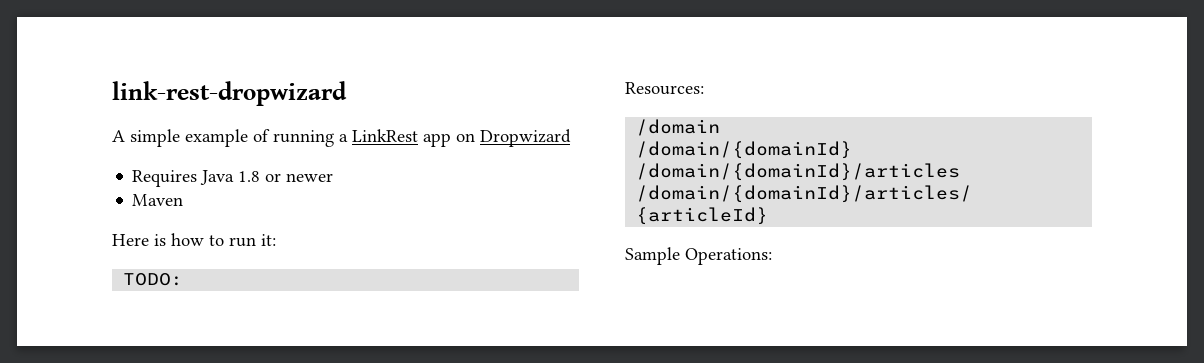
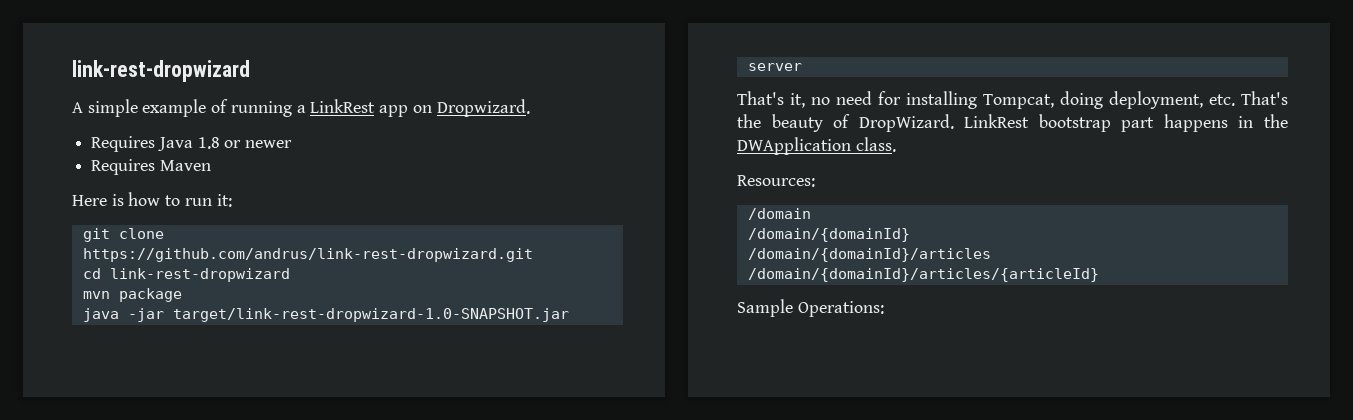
[480,129,571,147] Dropwizard -> [436,99,530,117] Dropwizard.
(334, 177) none -> [91,159,156,175] Requires
[123,273,184,286] TODO: -> [82,228,164,242] [82,248,533,262] [82,268,290,282] [82,288,182,302] [82,308,569,322] [747,63,802,71] [737,91,1288,109] [737,114,1288,132] [737,137,896,155] git clone https://github.com/andrus/link-rest-dropwizard.git // cd link-rest-dropwizard // mvn package // java -jar target/link-rest-dropwizard-1.0-SNAPSHOT.jar server // That's it, no need for installing Tompcat, doing deployment, etc. That's the beauty of DropWizard. LinkRest bootstrap part happens in the DWApplication class.

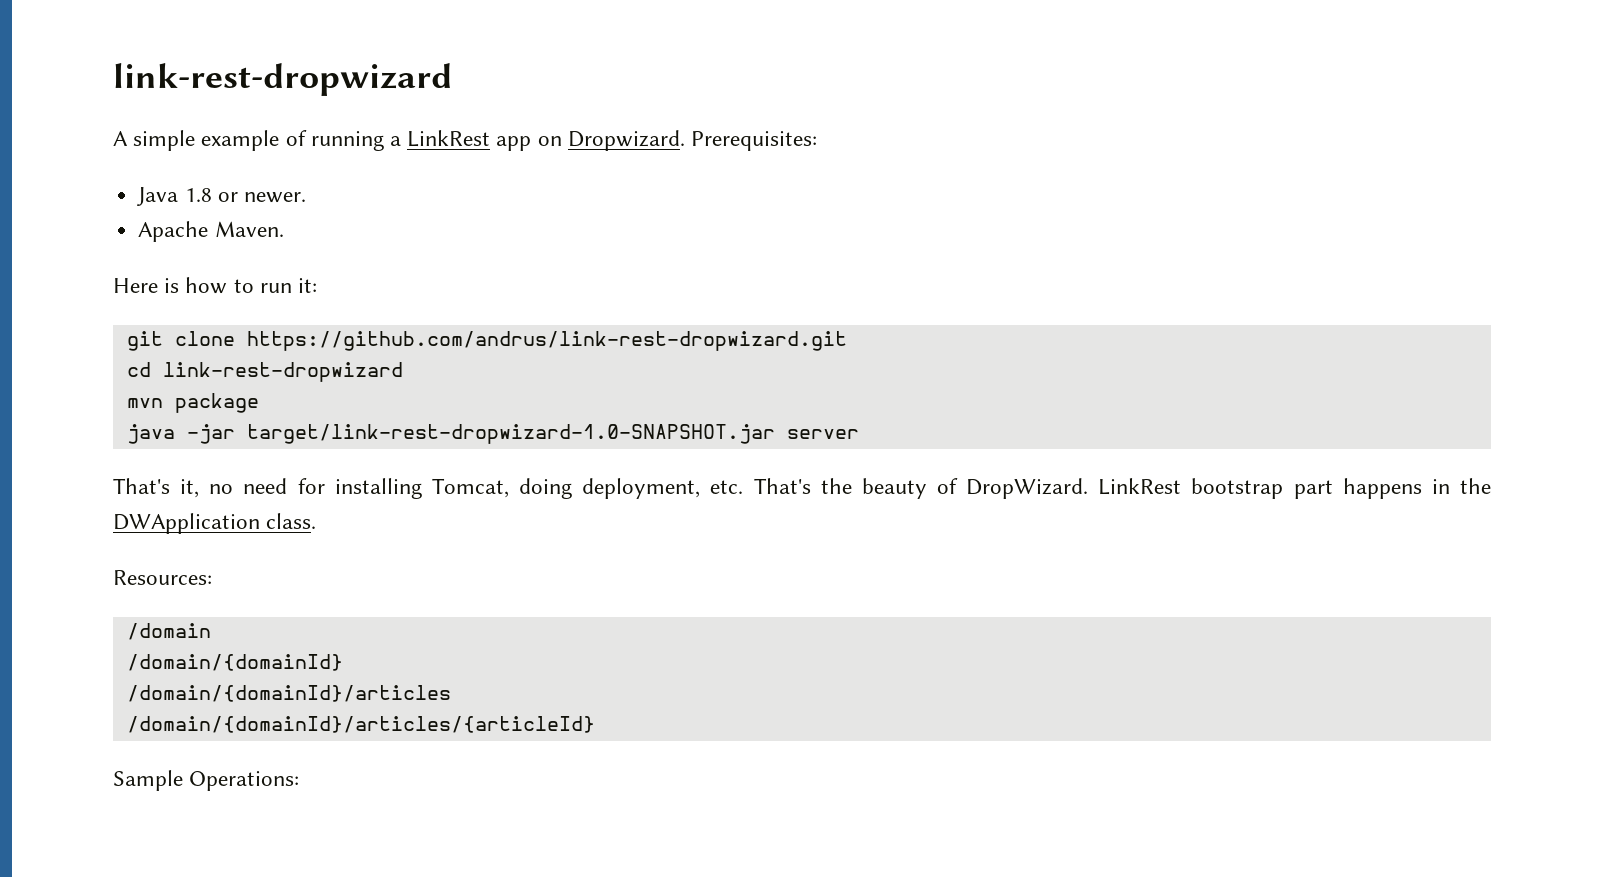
[91,136,156,152] // Requires -> [691,131,818,151] Prerequisites: //
[245,140,293,148] [91,159,211,175] newer // Requires Maven -> [243,192,306,203] [138,221,284,242] newer. // Apache Maven.
[983,94,1054,109] Tompcat, -> [431,478,509,498] Tomcat,

